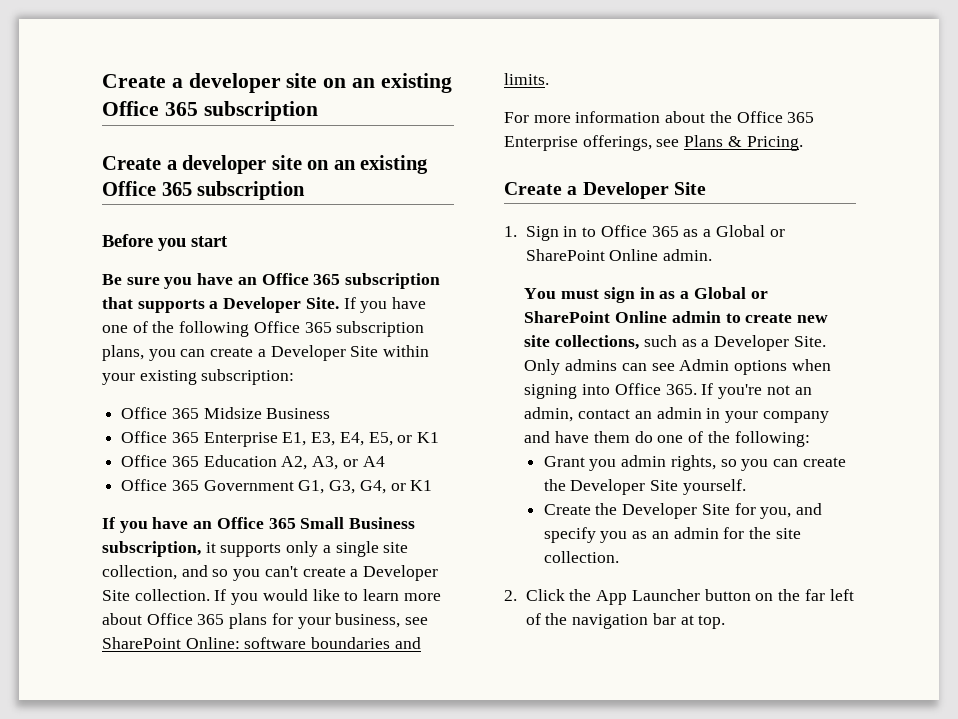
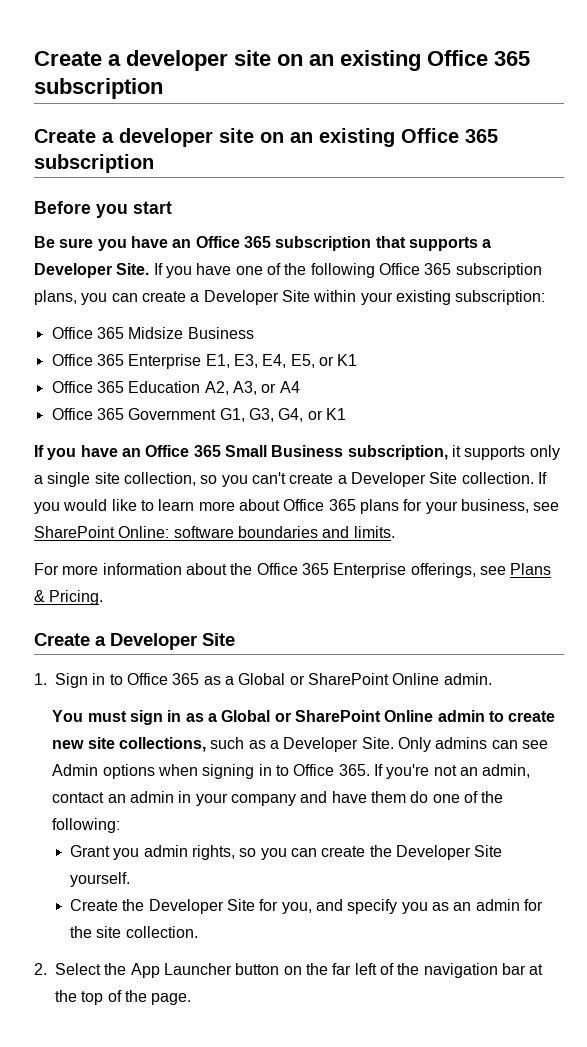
[181,565,208,577] and -> (196, 479) none
[582,384,611,395] into -> [258,764,289,776] in to
[525,589,565,601] Click -> [55,963,101,975] Select
[698,615,726,629] top. -> [55,990,192,1005] the top of the page.

